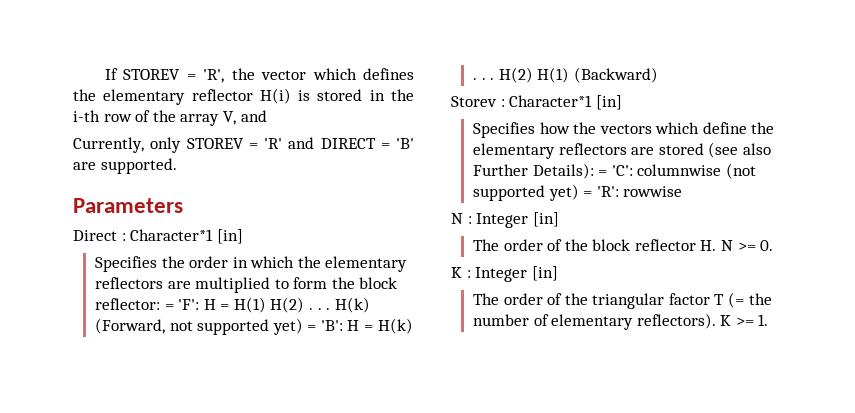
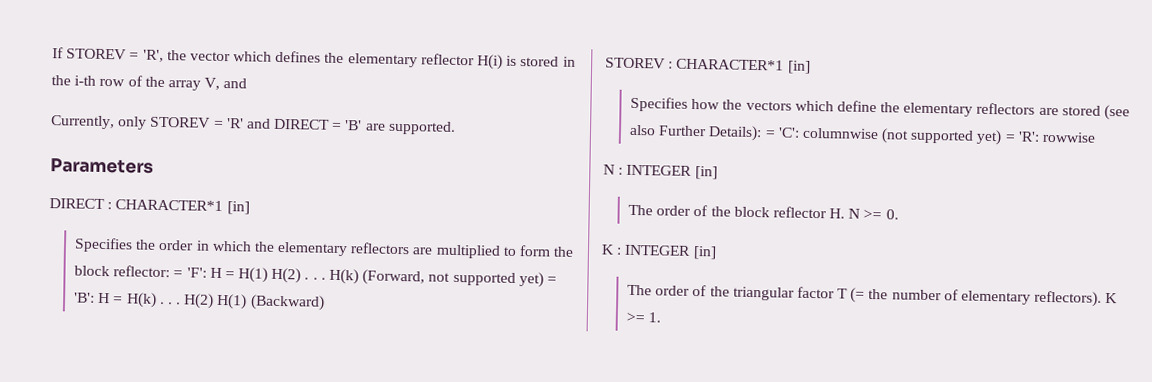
[73,229,214,241] Direct : Character*1 -> [49,198,224,212] DIRECT : CHARACTER*1
[451,95,593,107] Storev : Character*1 -> [605,57,785,71] STOREV : CHARACTER*1
[476,213,529,228] Integer -> [626,164,693,176] INTEGER
[475,267,528,282] Integer -> [624,244,692,256] INTEGER

